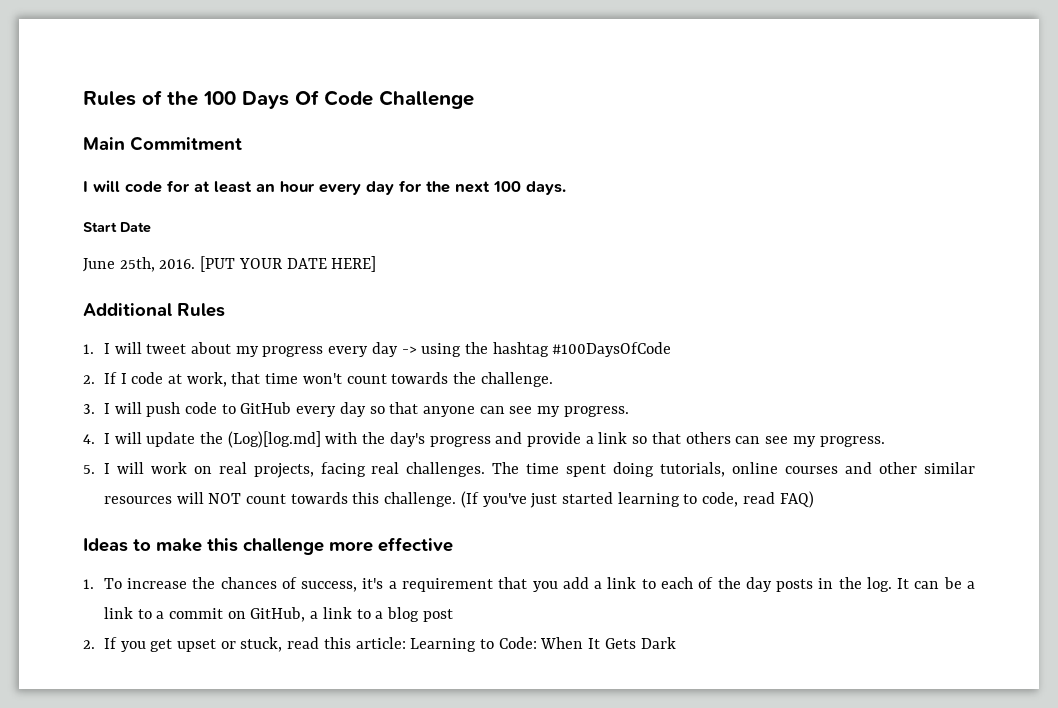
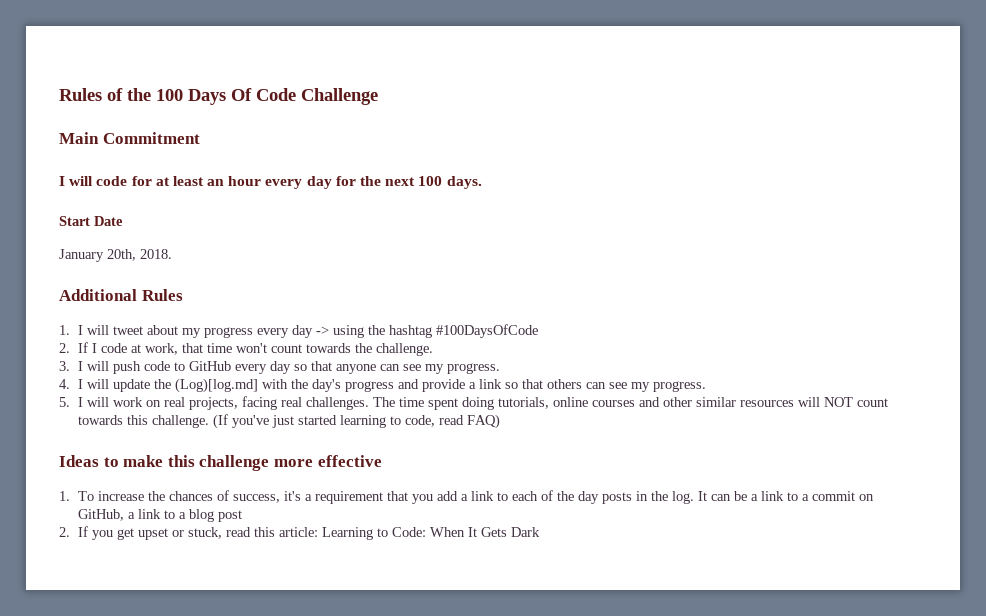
[83,256,377,272] June 25th, 2016. [PUT YOUR DATE HERE] -> [59,249,172,262] January 20th, 2018.

